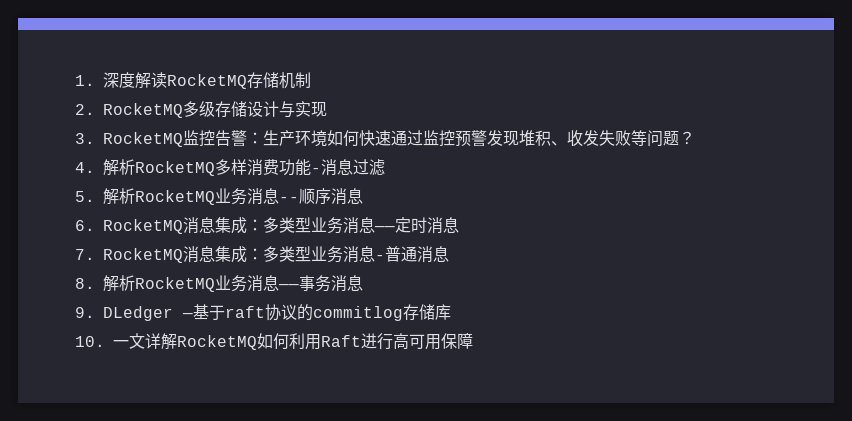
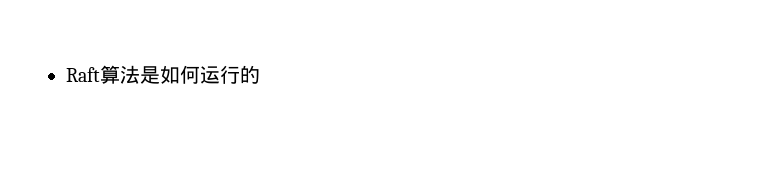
[75,72,311,89] [75,101,327,118] [75,130,695,147] [75,159,385,176] [75,188,363,205] [75,217,459,234] [75,246,449,263] [75,275,363,292] [75,304,451,321] [75,333,473,350] 1.深度解读RocketMQ存储机制 // 2. RocketMQ多级存储设计与实现 // 3. RocketMQ监控告警：生产环境如何快速通过监控预警发现堆积、收发失败等问题？ // 4.解析RocketMQ多样消费功能-消息过滤 // 5.解析RocketMQ业务消息--顺序消息 // 6. RocketMQ消息集成：多类型业务消息——定时消息 // 7. RocketMQ消息集成：多类型业务消息-普通消息 // 8.解析RocketMQ业务消息——事务消息 // 9. DLedger —基于raft协议的commitlog存储库 // 10.一文详解RocketMQ如何利用Raft进行高可用保障 -> [66,65,260,84] Raft算法是如何运行的

